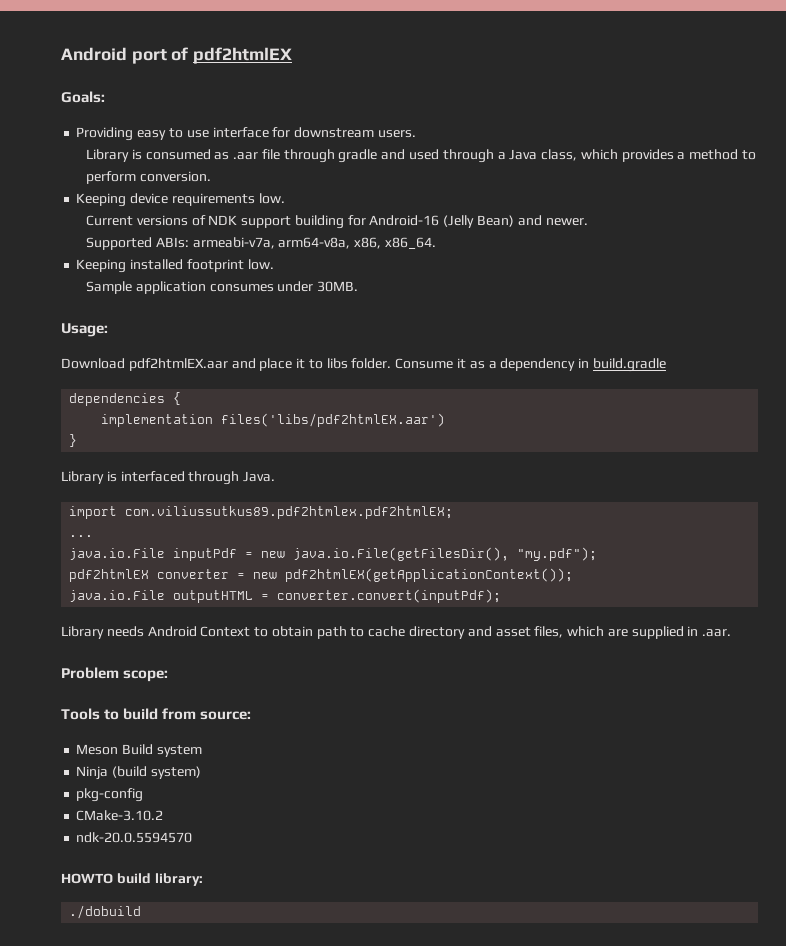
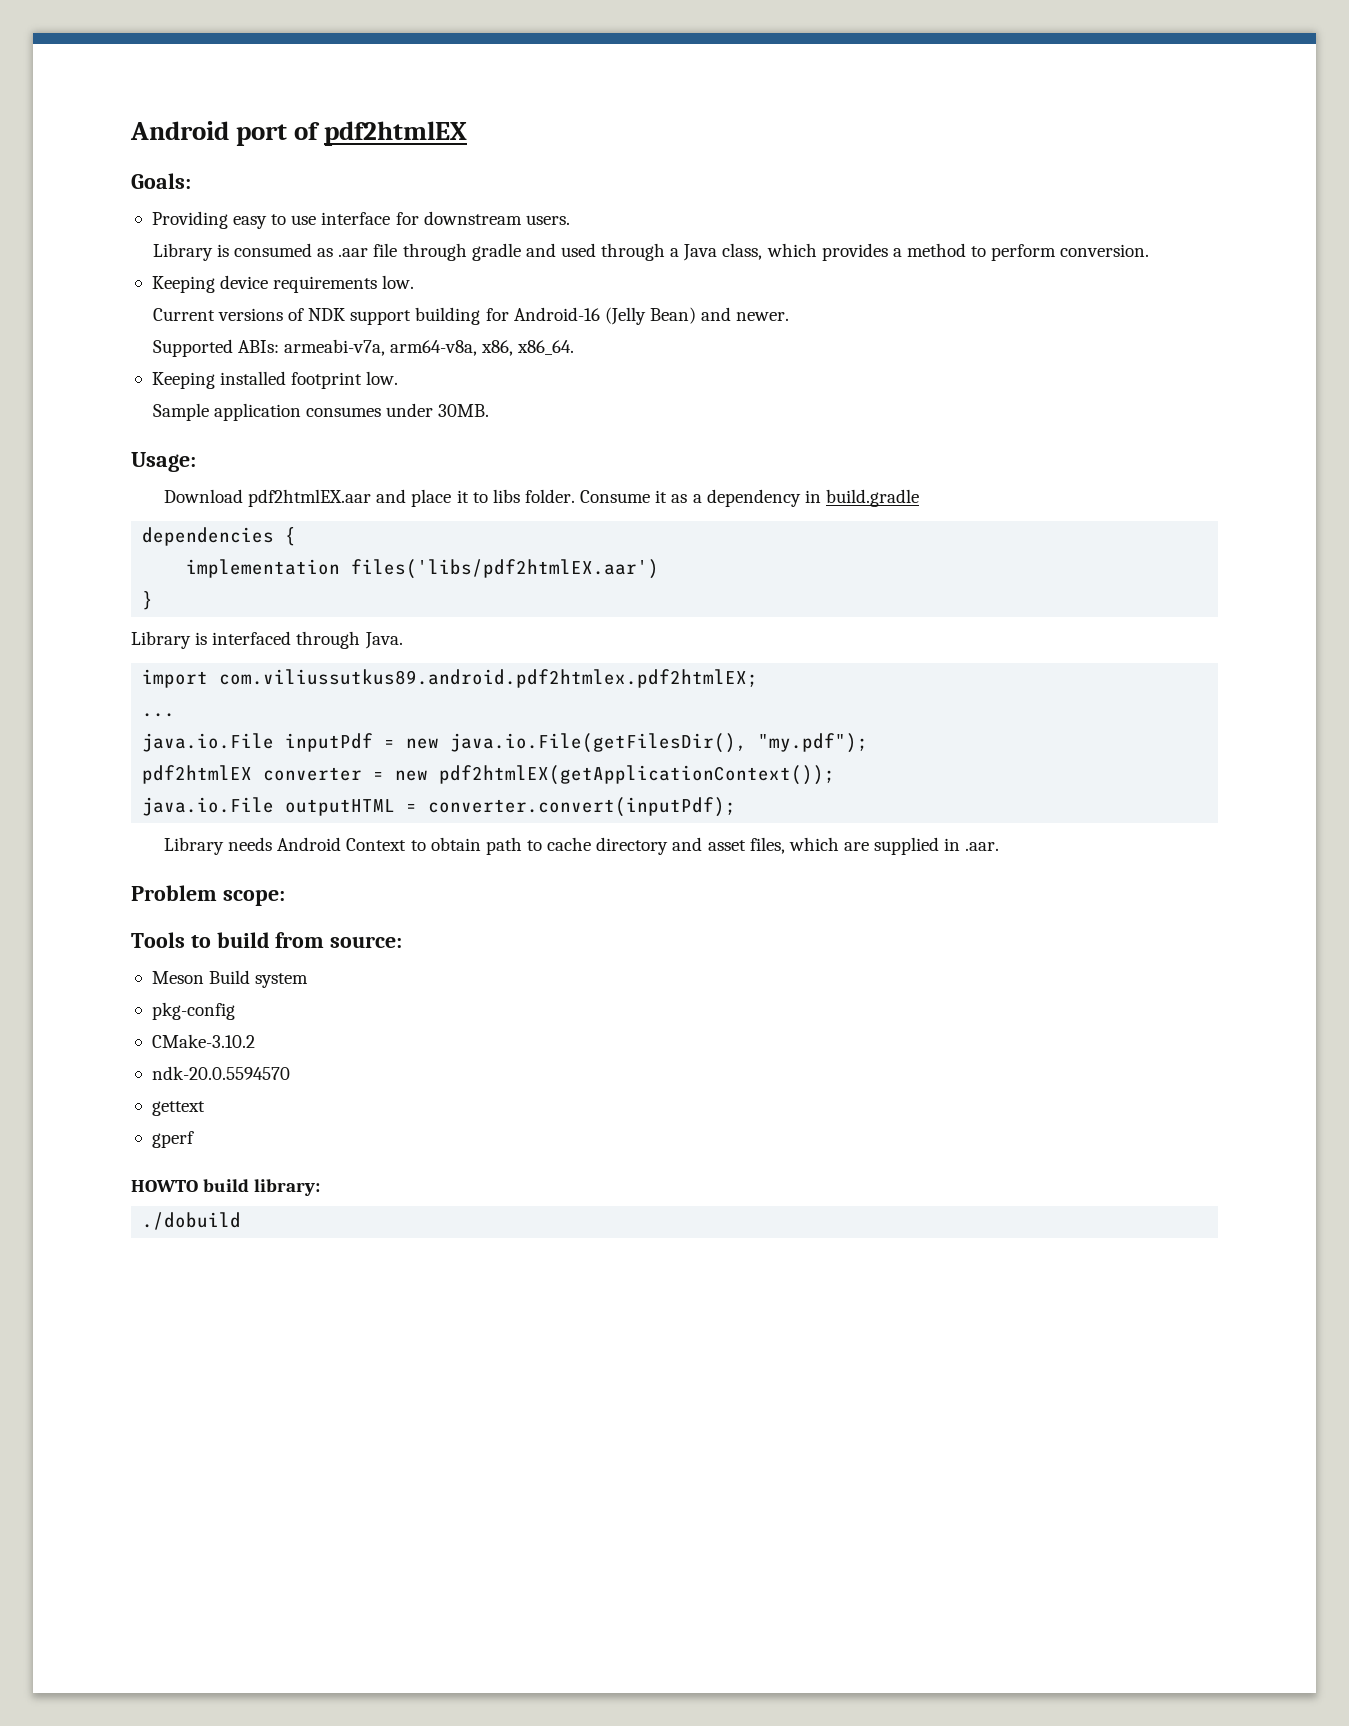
[125,506,454,519] com.viliussutkus89.pdf2htmlex.pdf2htmlEX; -> [219,669,759,688] com.viliussutkus89.android.pdf2htmlex.pdf2htmlEX;
[76,766,201,780] // Ninja (build system) -> (309, 980) none
(193, 837) none -> [151,1101,205,1116] [151,1131,194,1148] // gettext // gperf

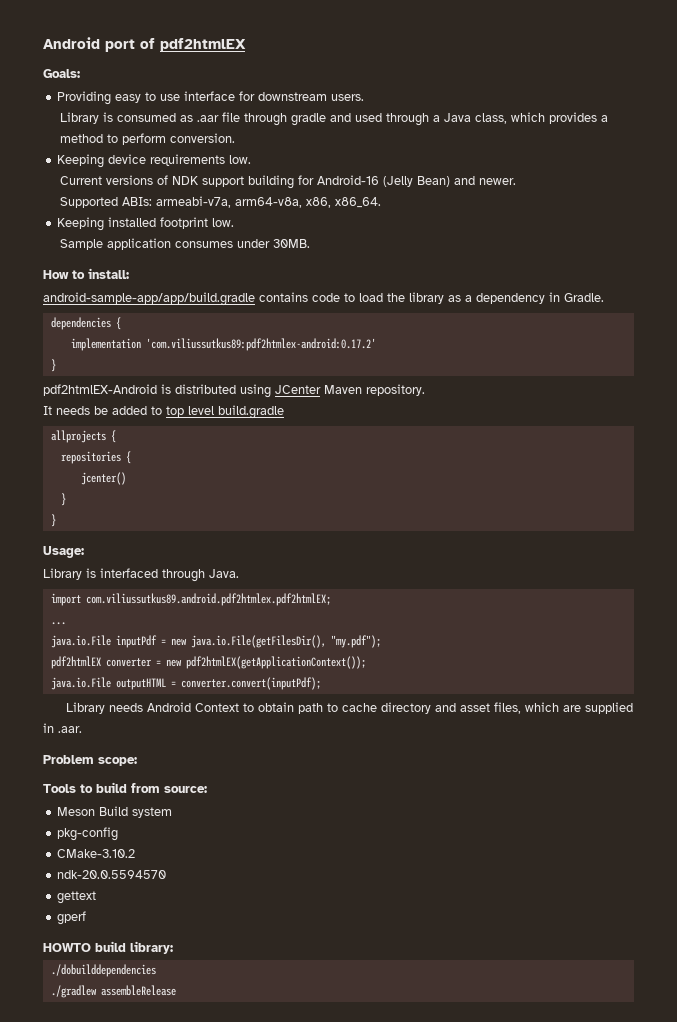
[131,452,196,472] [164,489,668,507] Usage: // Download pdf2htmlEX.aar and place it to libs folder. Consume it -> [43,268,129,279] [43,292,444,306] How to install: // android-sample-app/app/build.gradle contains code to load the library
[825,489,919,507] build.gradle -> [564,293,604,302] Gradle.
[351,559,660,579] [142,591,154,610] files('libs/pdf2htmlEX.aar') // } -> [145,338,376,351] [50,359,56,372] [43,384,425,398] [43,405,284,419] [50,430,116,443] [60,451,131,464] [80,472,126,485] [60,493,66,506] [50,514,56,527] [43,546,84,558] 'com.viliussutkus89:pdf2htmlex-android:0.17.2' // } // pdf2htmlEX-Android is distributed using JCenter Maven repository. // It needs be added to top level build.gradle // allprojects { // repositories { // jcenter() // } // } // Usage:
[142,1212,242,1230] ./dobuild -> [50,964,156,977] [50,985,176,998] ./dobuilddependencies // ./gradlew assembleRelease

